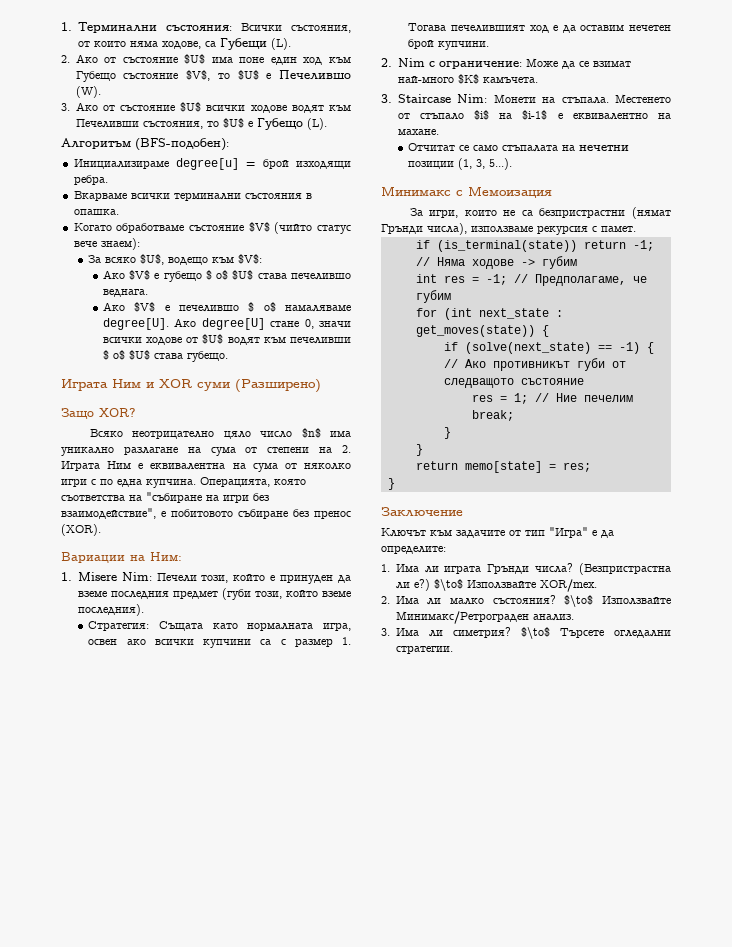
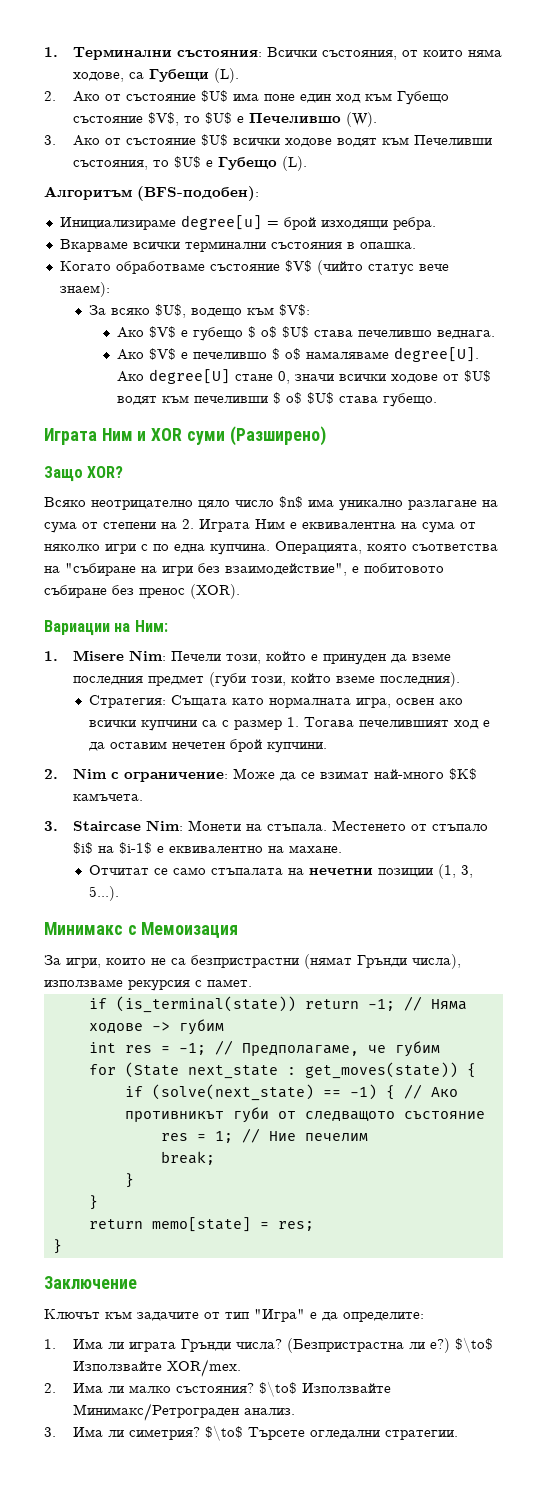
[443,308,472,320] (int -> [124,1062,179,1078] (State

